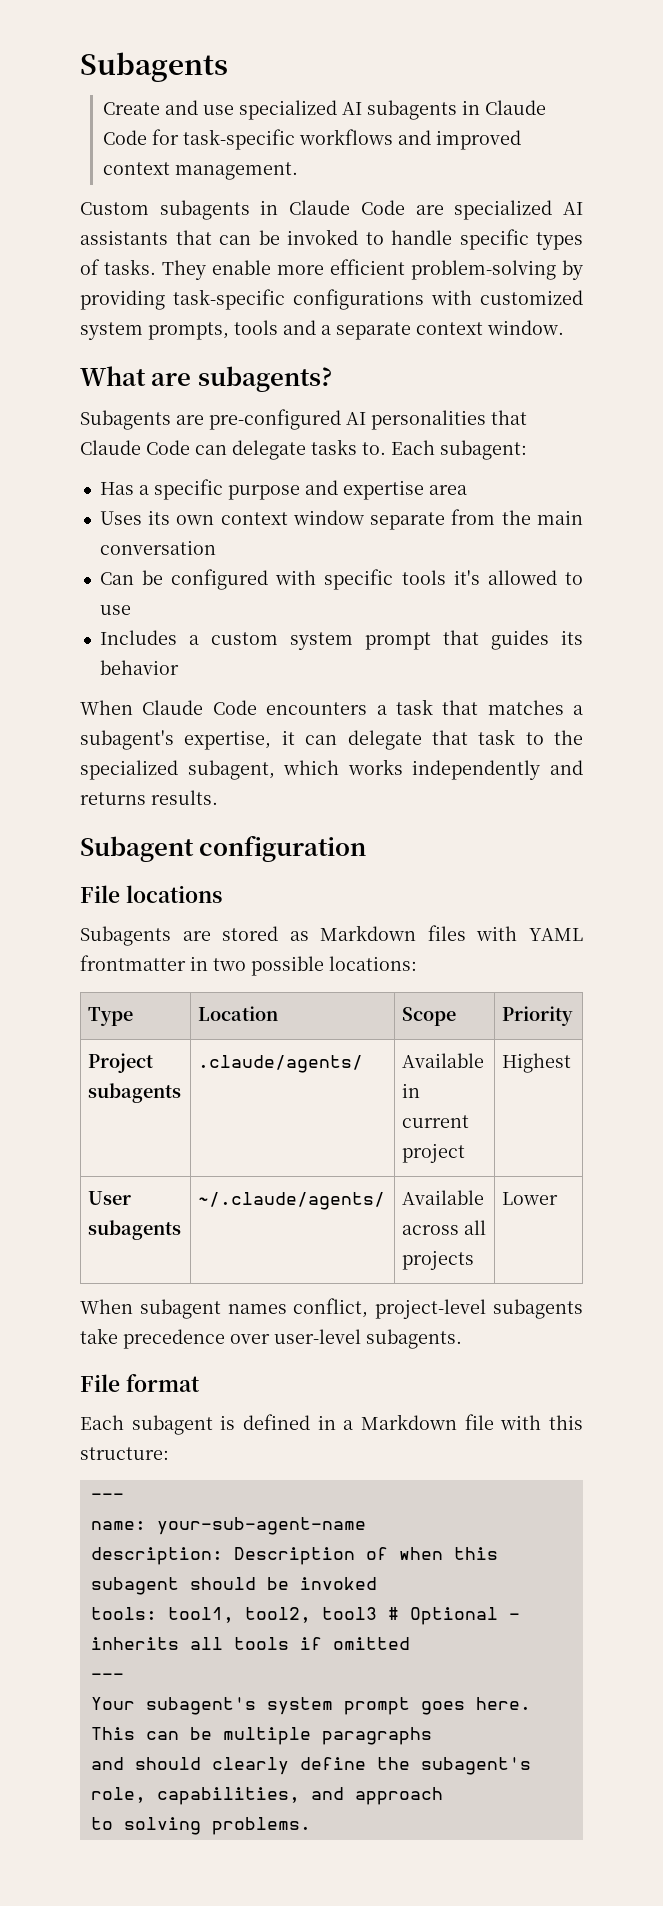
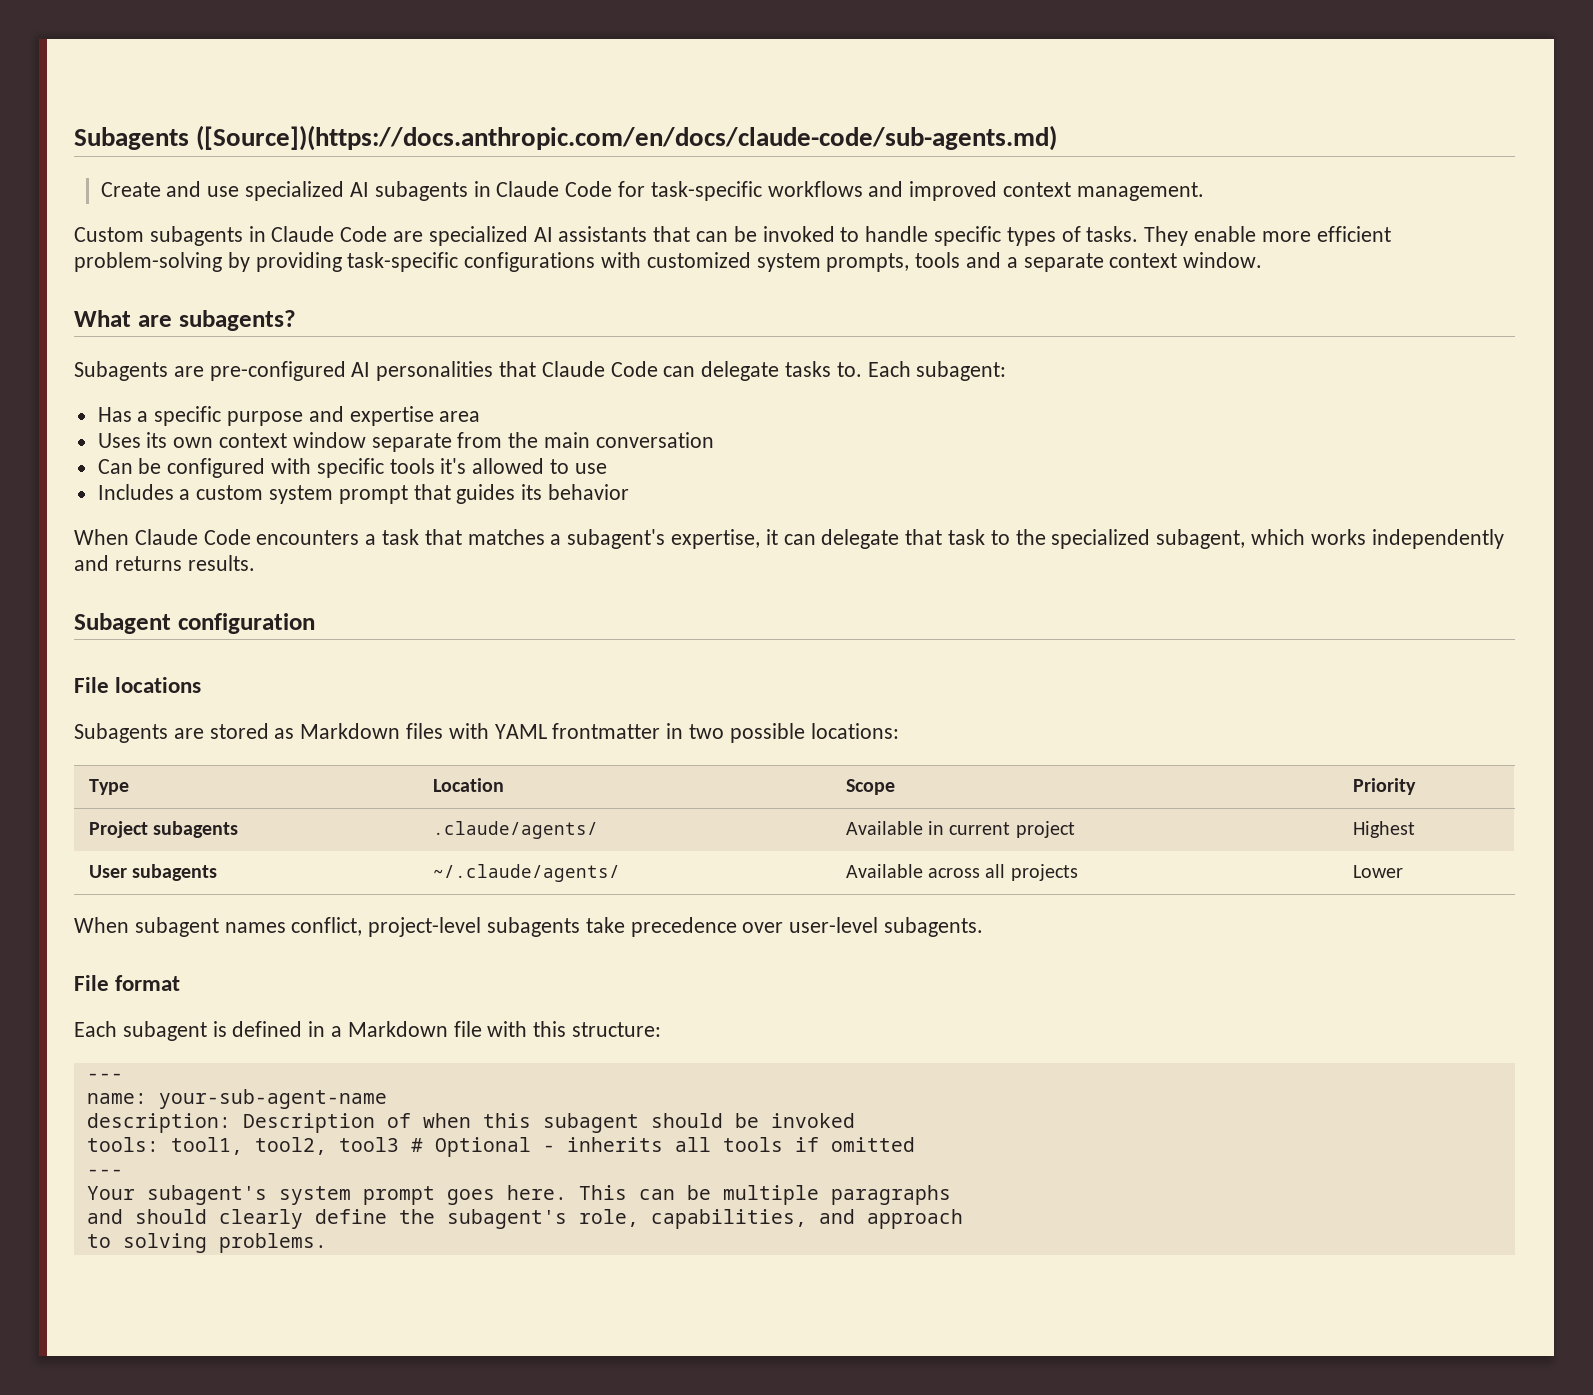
[80,52,228,82] Subagents -> [74,125,1058,151] Subagents ([Source])(https://docs.anthropic.com/en/docs/claude-code/sub-agents.md)

